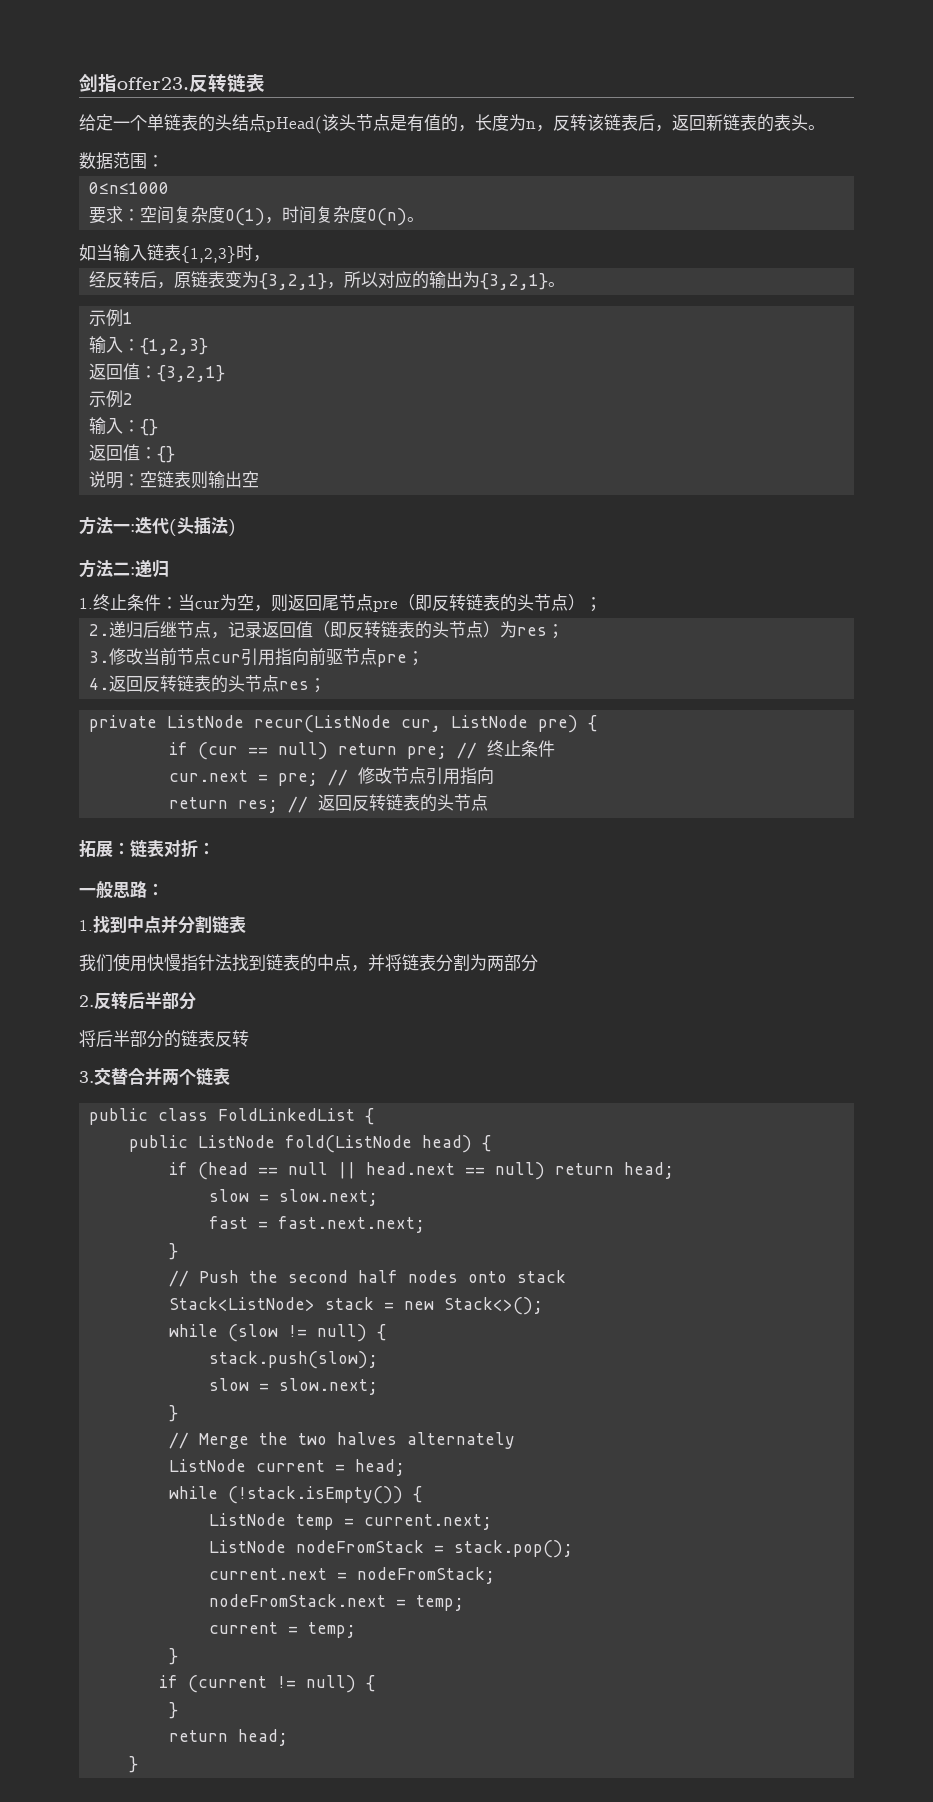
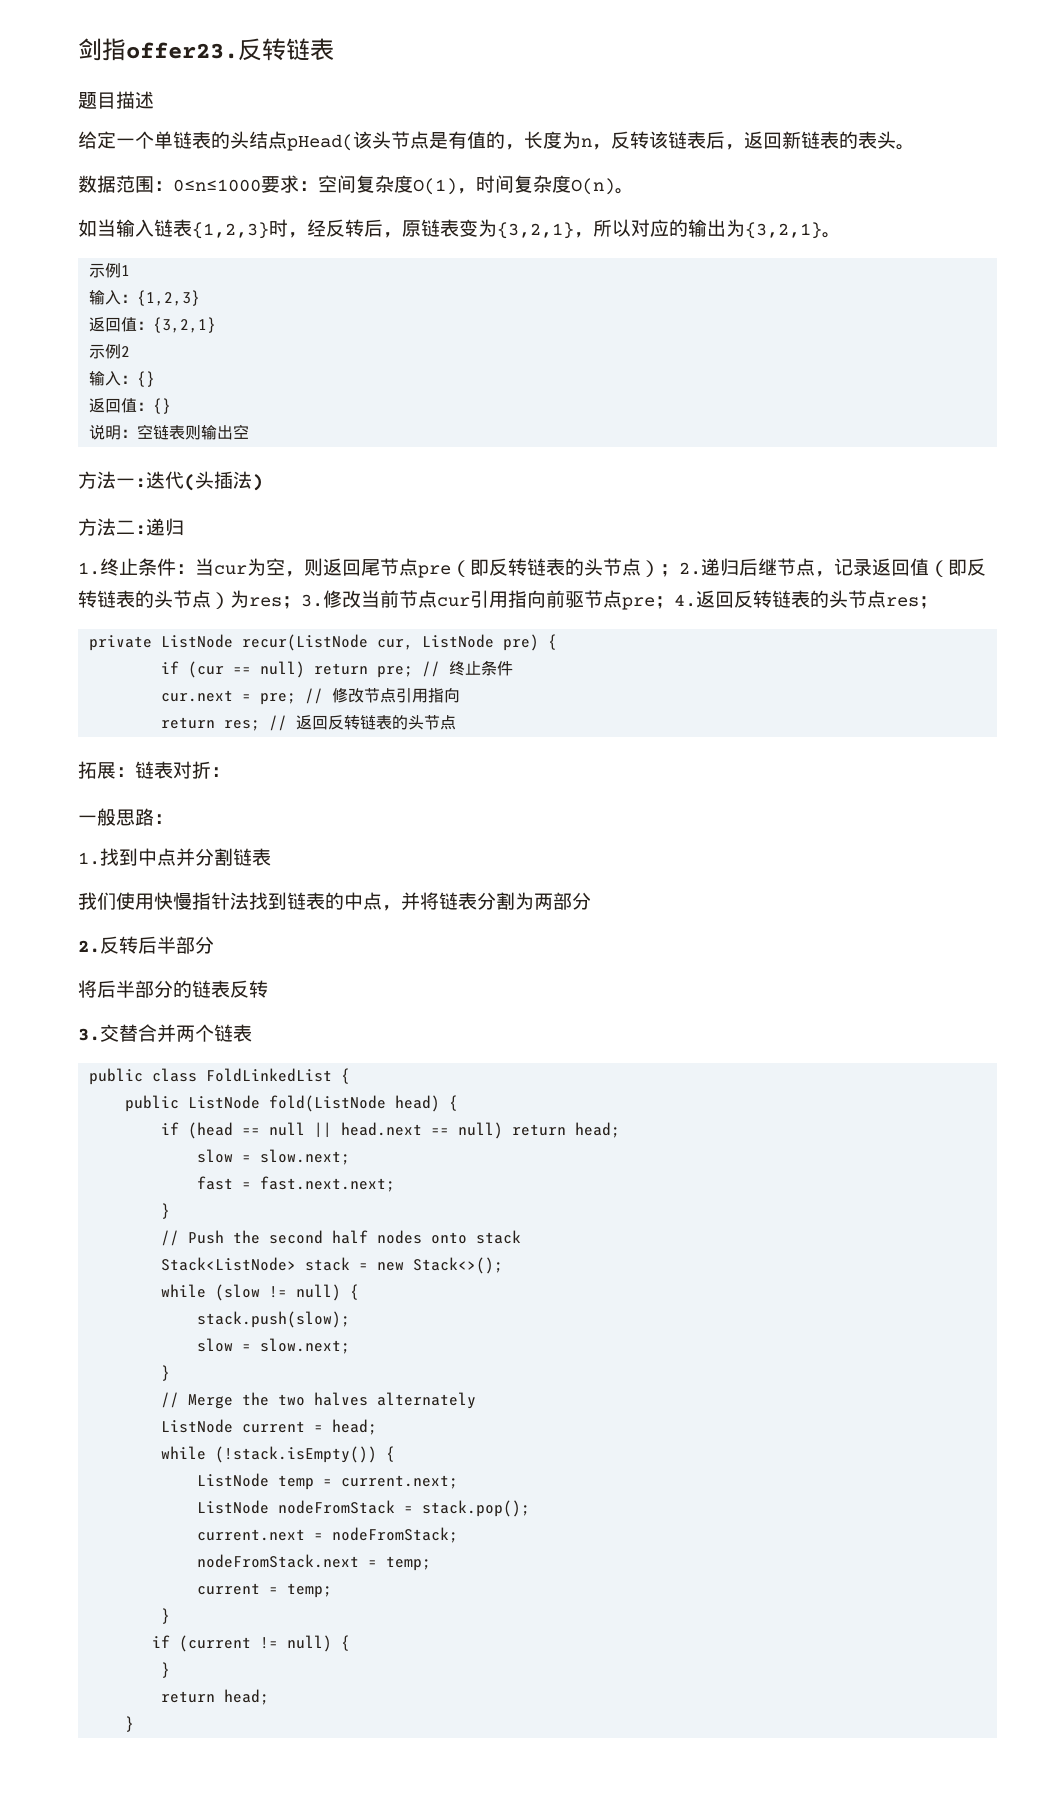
(265, 83) none -> [78,91,154,109] // 题目描述
(164, 161) // -> (173, 186) none
(170, 188) // -> (261, 185) none
(270, 258) // -> (307, 235) none
(602, 604) // -> (679, 570) none
(565, 631) // -> (301, 602) none
(425, 658) // -> (674, 602) none

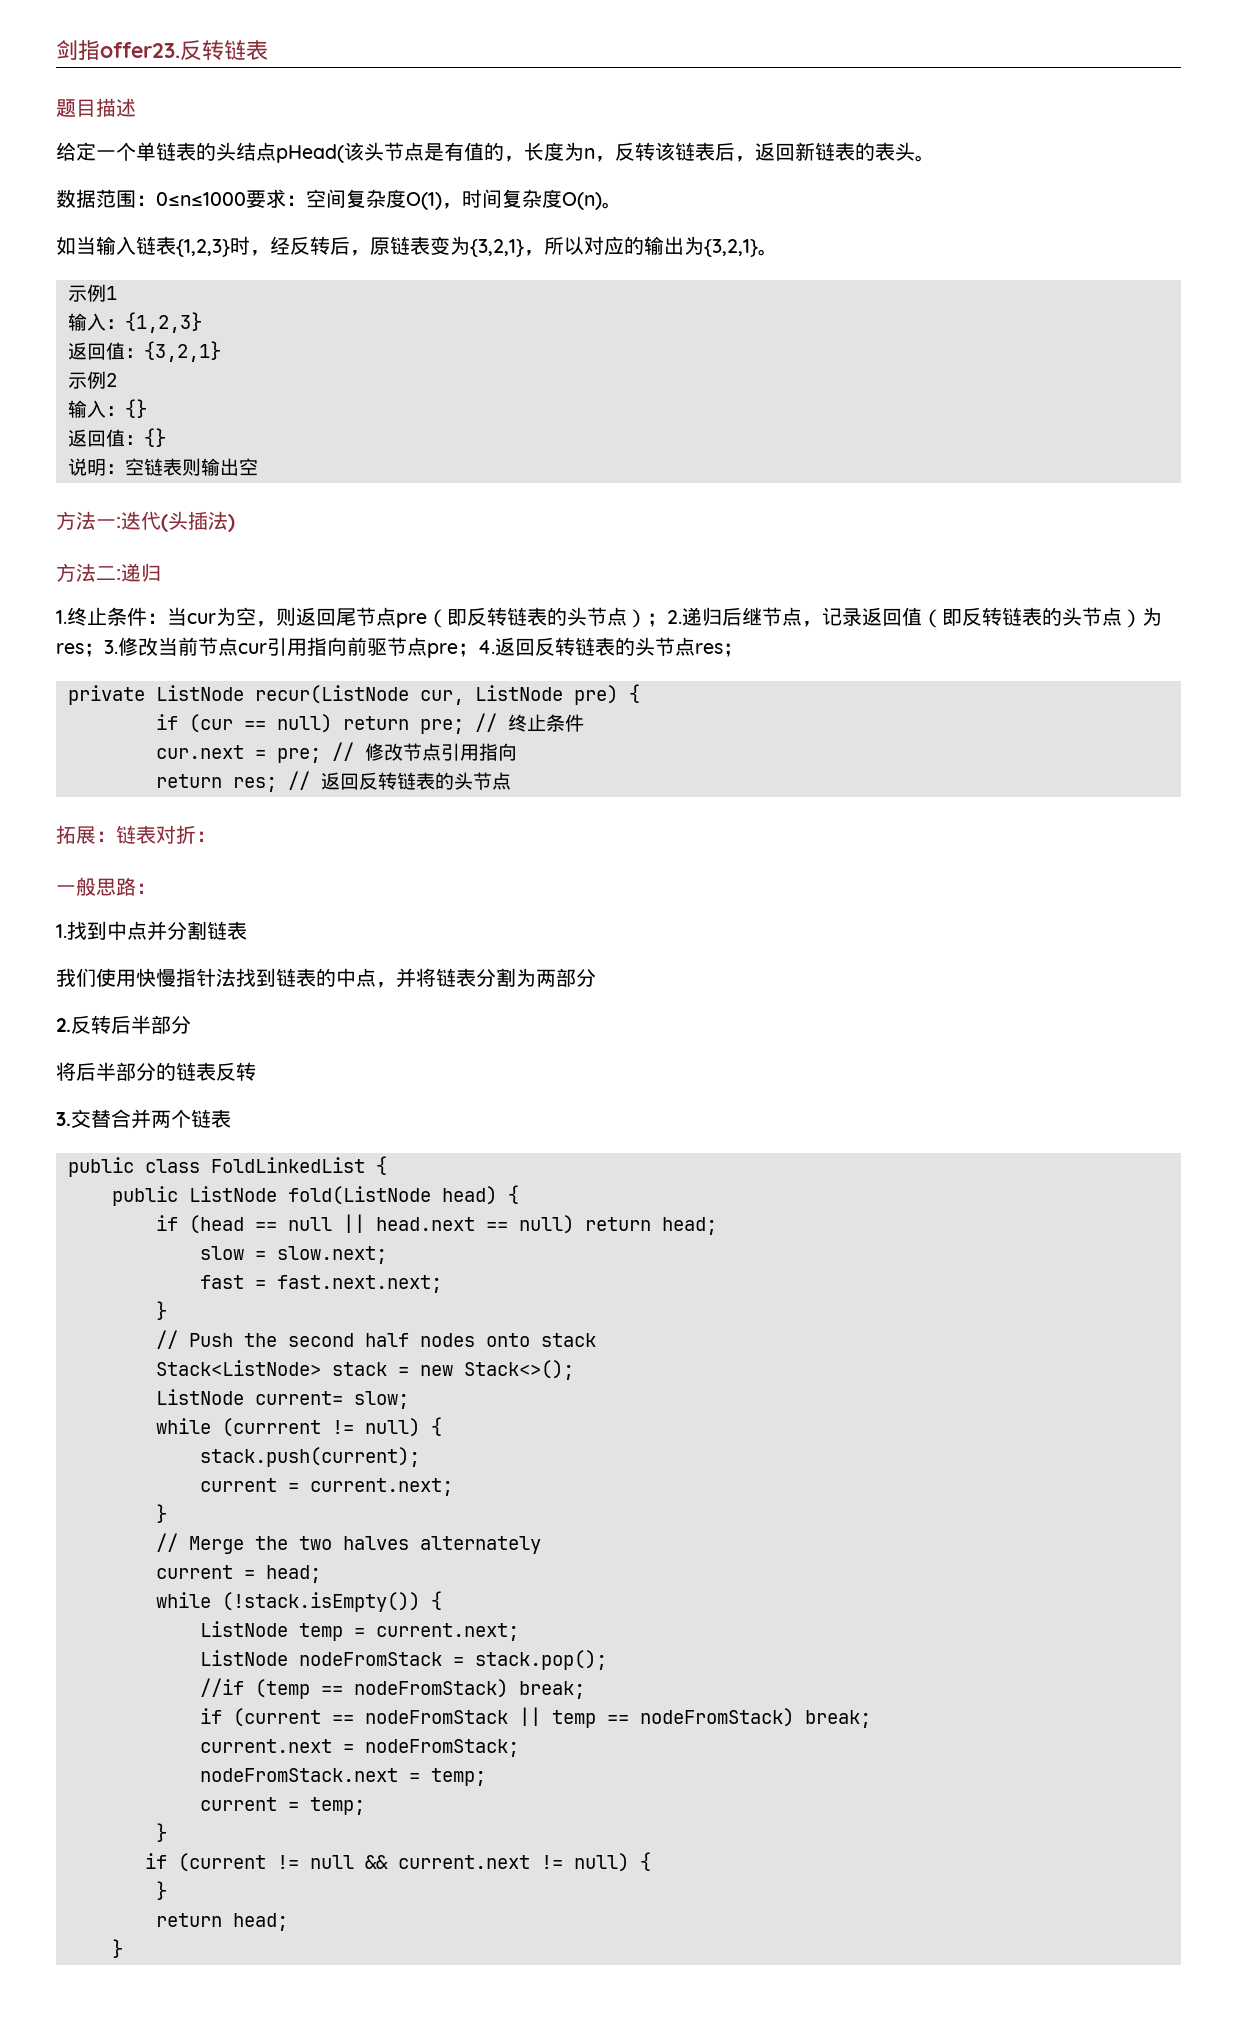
[161,1284,360,1301] [197,1311,351,1328] [197,1338,351,1354] // while (slow != null) { // stack.push(slow); // slow = slow.next; -> [155,1389,409,1409] [155,1417,442,1437] [199,1447,420,1467] [199,1478,453,1496] // ListNode current= slow; // while (currrent != null) { // stack.push(current); // current = current.next;
[161,1419,234,1433] ListNode -> (541, 1545) none
(531, 1508) none -> [199,1678,585,1699] [199,1707,871,1728] // //if (temp == nodeFromStack) break; // if (current == nodeFromStack || temp == nodeFromStack) break;
(279, 1643) none -> [309,1855,563,1869] null && current.next !=

